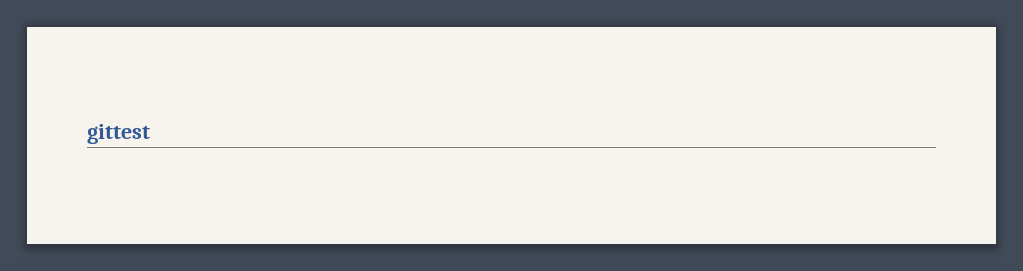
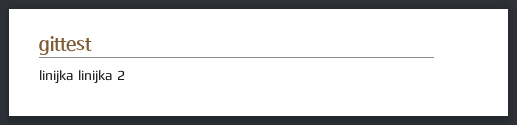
(150, 134) none -> [39,70,125,84] // linijka linijka 2

